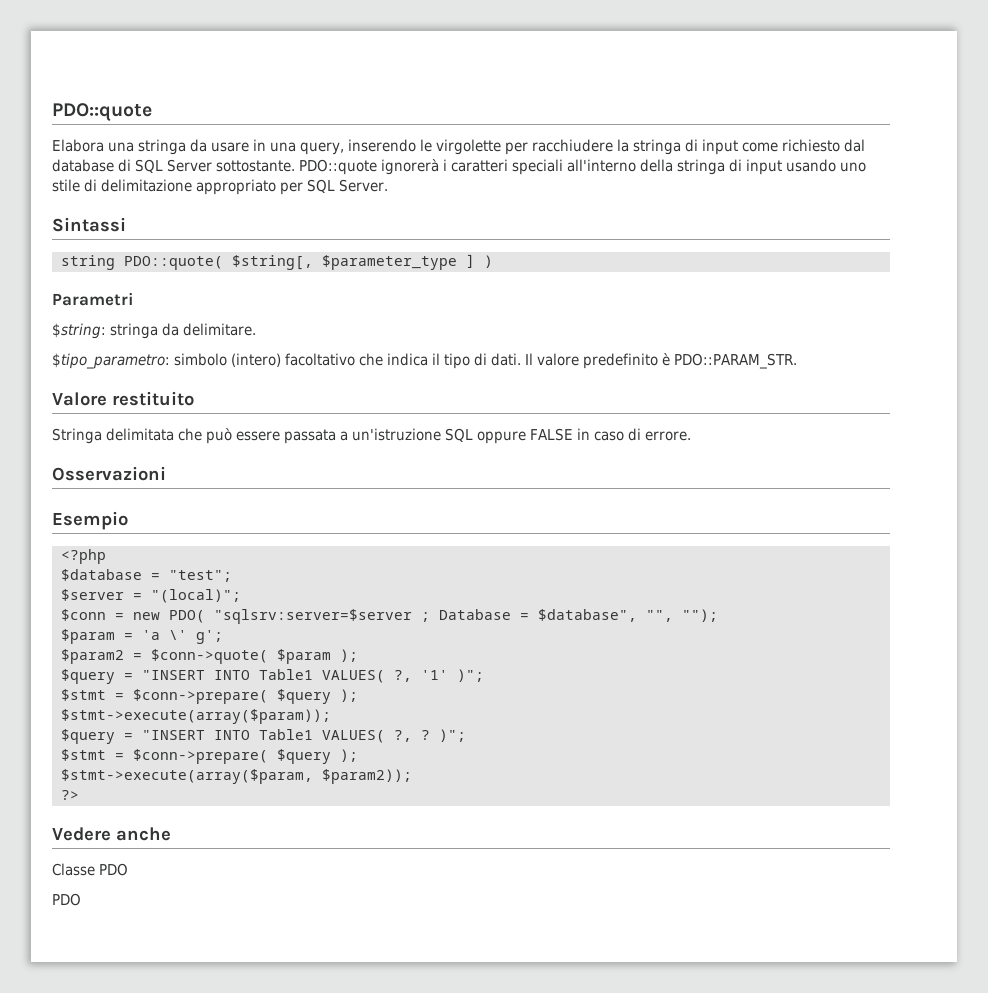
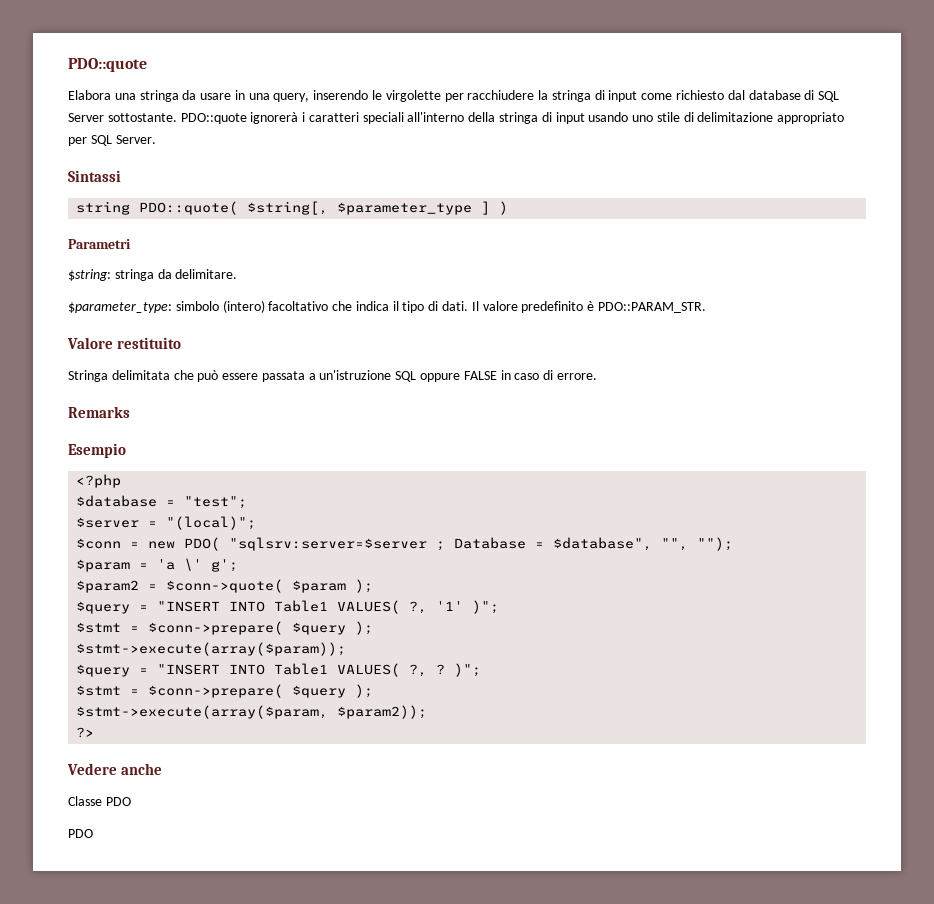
[52,353,170,369] $tipo_parametro: -> [68,302,172,313] $parameter_type:
[52,466,166,481] Osservazioni -> [68,406,130,418] Remarks

